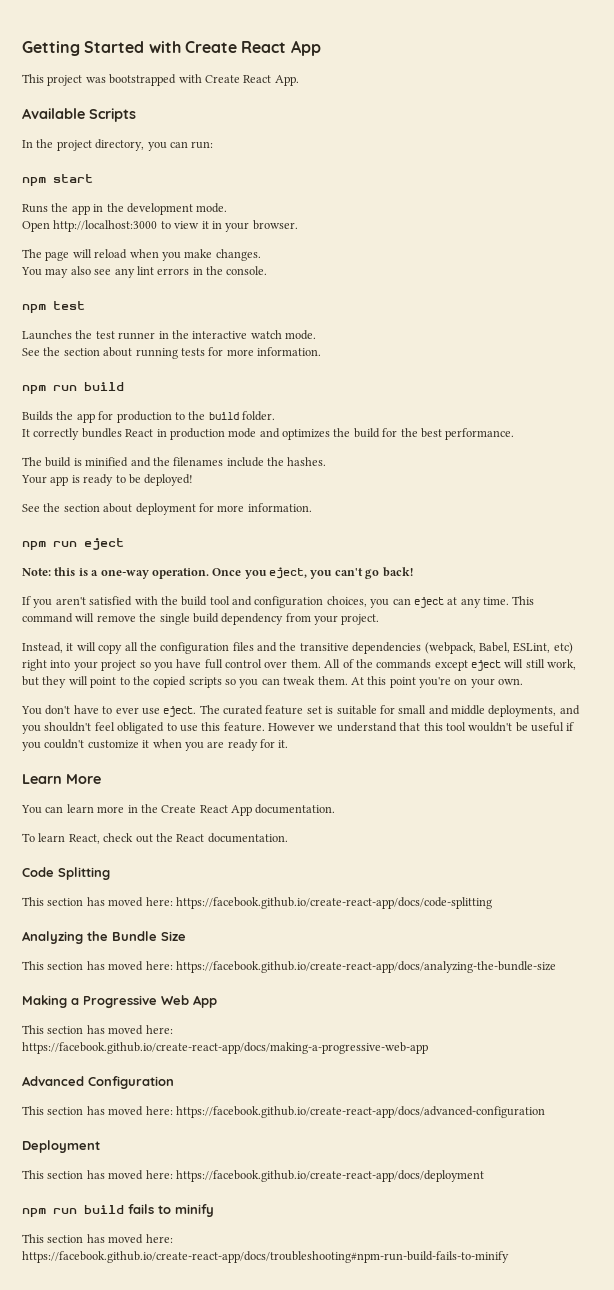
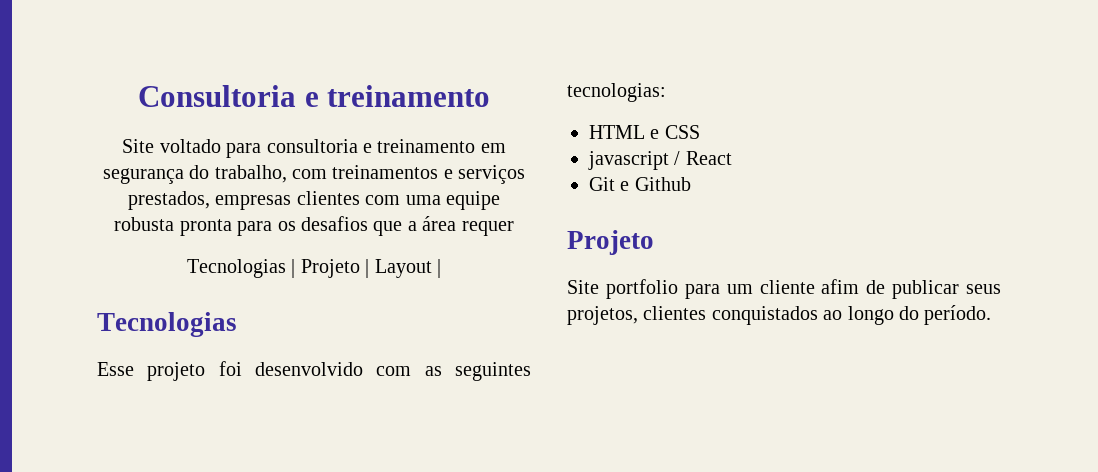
[22,40,321,56] [22,74,299,86] [22,108,136,122] [22,139,214,151] [22,174,93,186] [22,203,228,215] [22,220,298,232] [22,249,261,261] [21,266,268,278] [22,301,85,313] [22,330,316,340] [22,347,321,359] [22,382,124,394] [22,411,275,423] [22,428,515,440] [22,457,327,467] [21,474,194,486] [22,503,312,515] [22,538,124,550] [22,567,413,579] [22,596,535,608] [22,613,380,625] [22,642,573,654] [22,659,577,671] [22,676,524,688] [21,705,580,717] [22,722,575,734] [22,739,289,751] [22,774,101,784] [21,804,336,816] [22,833,288,844] [22,867,110,880] [22,897,492,909] [22,931,186,944] [22,961,556,973] [22,995,217,1008] [22,1025,173,1035] [22,1042,428,1054] [22,1076,174,1089] [22,1106,545,1118] [22,1140,100,1153] [22,1170,484,1182] [22,1204,214,1217] [22,1234,173,1244] [22,1251,509,1263] Getting Started with Create React App // This project was bootstrapped with Create React App. // Available Scripts // In the project directory, you can run: // npm start // Runs the app in the development mode. // Open http://localhost:3000 to view it in your browser. // The page will reload when you make changes. // You may also see any lint errors in the console. // npm test // Launches the test runner in the interactive watch mode. // See the section about running tests for more information. // npm run build // Builds the app for production to the build folder. // It correctly bundles React in production mode and optimizes the build for the best performance. // The build is minified and the filenames include the hashes. // Your app is ready to be deployed! // See the section about deployment for more information. // npm run eject // Note: this is a one-way operation. Once you eject, you can't go back! // If you aren't satisfied with the build tool and configuration choices, you can eject at any time. This command will remove the single build dependency from your project. // Instead, it will copy all the configuration files and the transitive dependencies (webpack, Babel, ESLint, etc) right into your project so you have full control over them. All of the commands except eject will still work, but they will point to the copied scripts so you can tweak them. At this point you're on your own. // You don't have to ever use eject. The curated feature set is suitable for small and middle deployments, and you shouldn't feel obligated to use this feature. However we understand that this tool wouldn't be useful if you couldn't customize it when you are ready for it. // Learn More // You can learn more in the Create React App documentation. // To learn React, check out the React documentation. // Code Splitting // This section has moved here: https://facebook.github.io/create-react-app/docs/code-splitting // Analyzing the Bundle Size // This section has moved here: https://facebook.github.io/create-react-app/docs/analyzing-the-bundle-size // Making a Progressive Web App // This section has moved here: https://facebook.github.io/create-react-app/docs/making-a-progressive-web-app // Advanced Configuration // This section has moved here: https://facebook.github.io/create-react-app/docs/advanced-configuration // Deployment // This section has moved here: https://facebook.github.io/create-react-app/docs/deployment // npm run build fails to minify // This section has moved here: https://facebook.github.io/create-react-app/docs/troubleshooting#npm-run-build-fails-to-minify -> [138,85,490,107] [122,139,506,158] [102,165,526,184] [128,191,500,210] [114,216,514,236] [187,259,441,278] [97,312,237,337] [97,361,531,381] [567,83,666,102] [589,125,700,139] [588,151,732,170] [589,177,691,191] [567,230,654,255] [567,279,1001,299] [567,305,992,325] Consultoria e treinamento // Site voltado para consultoria e treinamento em segurança do trabalho, com treinamentos e serviços prestados, empresas clientes com uma equipe robusta pronta para os desafios que a área requer // Tecnologias | Projeto | Layout | // Tecnologias // Esse projeto foi desenvolvido com as seguintes tecnologias: // HTML e CSS // javascript / React // Git e Github // Projeto // Site portfolio para um cliente afim de publicar seus projetos, clientes conquistados ao longo do período.

